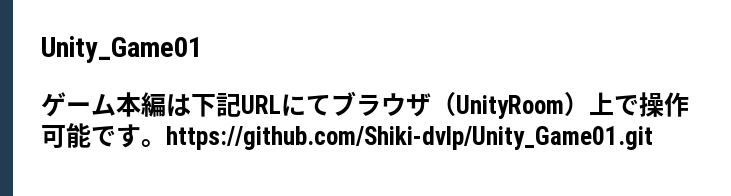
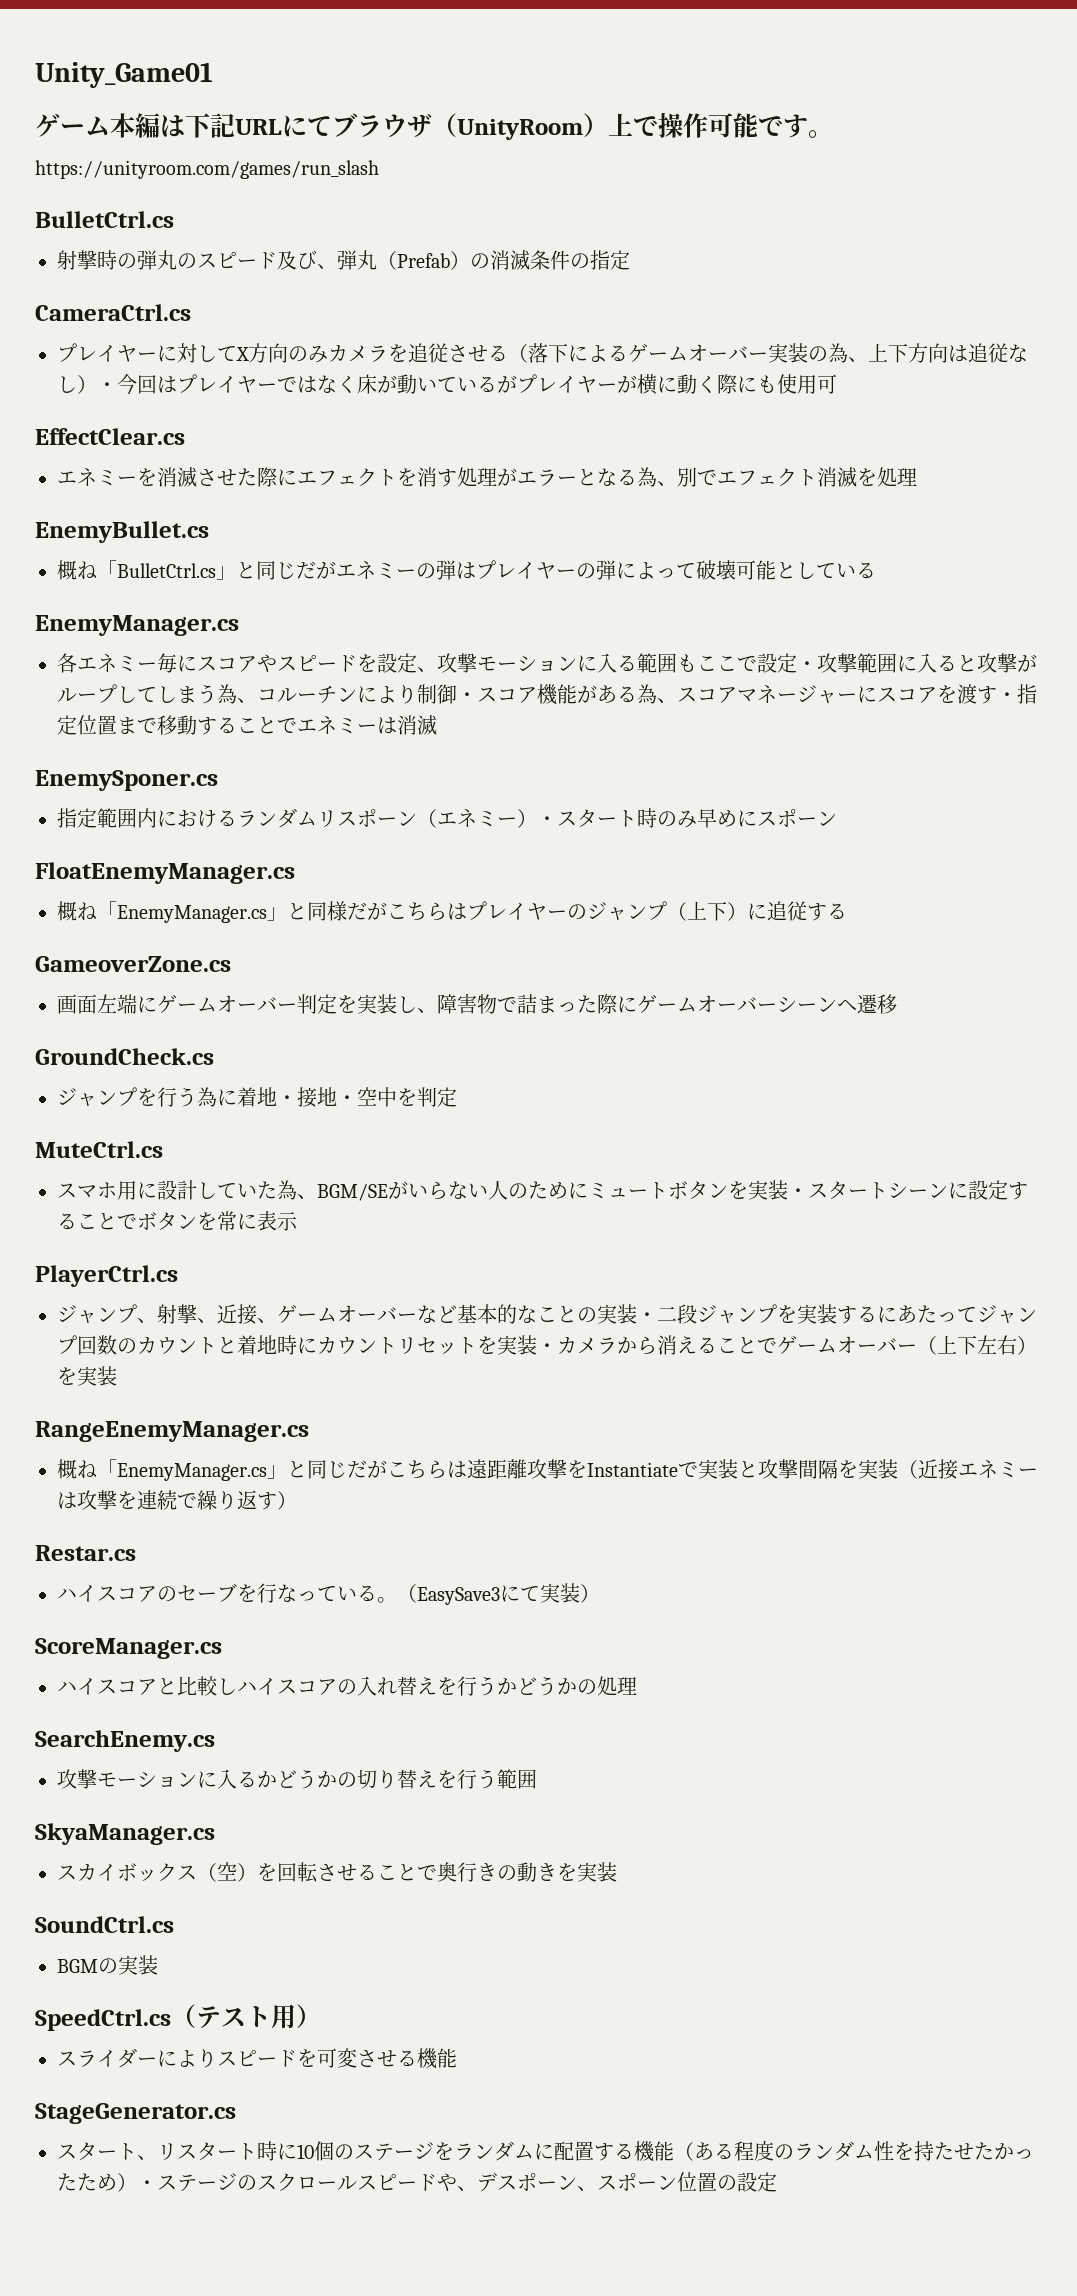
[166,126,653,150] https://github.com/Shiki-dvlp/Unity_Game01.git -> [35,160,379,179] [35,211,174,228] [57,250,630,270] [35,304,191,321] [57,343,1028,363] [57,374,837,395] [35,428,185,445] [57,467,917,487] [35,521,209,543] [57,560,876,580] [35,615,239,636] [57,653,1037,673] [57,684,1037,705] [57,715,437,735] [35,770,218,791] [57,808,837,828] [35,862,295,884] [57,901,847,923] [35,956,231,972] [57,994,897,1014] [35,1048,214,1065] [57,1087,457,1108] [35,1141,163,1158] [57,1180,1028,1201] [57,1211,298,1231] [35,1265,178,1287] [57,1304,1037,1325] [57,1335,1037,1355] [57,1366,117,1386] [35,1421,309,1442] [57,1459,1038,1481] [57,1490,297,1510] [35,1545,136,1561] [57,1583,600,1605] [35,1638,222,1659] [57,1676,637,1696] [35,1730,215,1752] [57,1769,537,1789] [35,1823,215,1845] [57,1862,617,1883] [35,1916,174,1933] [57,1955,158,1975] [35,2004,321,2031] [57,2048,457,2069] [35,2103,236,2124] [57,2140,1034,2162] [57,2172,777,2192] // https://unityroom.com/games/run_slash // BulletCtrl.cs // 射撃時の弾丸のスピード及び、弾丸（Prefab）の消滅条件の指定 // CameraCtrl.cs // プレイヤーに対してX方向のみカメラを追従させる（落下によるゲームオーバー実装の為、上下方向は追従なし）・今回はプレイヤーではなく床が動いているがプレイヤーが横に動く際にも使用可 // EffectClear.cs // エネミーを消滅させた際にエフェクトを消す処理がエラーとなる為、別でエフェクト消滅を処理 // EnemyBullet.cs // 概ね「BulletCtrl.cs」と同じだがエネミーの弾はプレイヤーの弾によって破壊可能としている // EnemyManager.cs // 各エネミー毎にスコアやスピードを設定、攻撃モーションに入る範囲もここで設定・攻撃範囲に入ると攻撃がループしてしまう為、コルーチンにより制御・スコア機能がある為、スコアマネージャーにスコアを渡す・指定位置まで移動することでエネミーは消滅 // EnemySponer.cs // 指定範囲内におけるランダムリスポーン（エネミー）・スタート時のみ早めにスポーン // FloatEnemyManager.cs // 概ね「EnemyManager.cs」と同様だがこちらはプレイヤーのジャンプ（上下）に追従する // GameoverZone.cs // 画面左端にゲームオーバー判定を実装し、障害物で詰まった際にゲームオーバーシーンへ遷移 // GroundCheck.cs // ジャンプを行う為に着地・接地・空中を判定 // MuteCtrl.cs // スマホ用に設計していた為、BGM/SEがいらない人のためにミュートボタンを実装・スタートシーンに設定することでボタンを常に表示 // PlayerCtrl.cs // ジャンプ、射撃、近接、ゲームオーバーなど基本的なことの実装・二段ジャンプを実装するにあたってジャンプ回数のカウントと着地時にカウントリセットを実装・カメラから消えることでゲームオーバー（上下左右）を実装 // RangeEnemyManager.cs // 概ね「EnemyManager.cs」と同じだがこちらは遠距離攻撃をInstantiateで実装と攻撃間隔を実装（近接エネミーは攻撃を連続で繰り返す） // Restar.cs // ハイスコアのセーブを行なっている。（EasySave3にて実装） // ScoreManager.cs // ハイスコアと比較しハイスコアの入れ替えを行うかどうかの処理 // SearchEnemy.cs // 攻撃モーションに入るかどうかの切り替えを行う範囲 // SkyaManager.cs // スカイボックス（空）を回転させることで奥行きの動きを実装 // SoundCtrl.cs // BGMの実装 // SpeedCtrl.cs（テスト用） // スライダーによりスピードを可変させる機能 // StageGenerator.cs // スタート、リスタート時に10個のステージをランダムに配置する機能（ある程度のランダム性を持たせたかったため）・ステージのスクロールスピードや、デスポーン、スポーン位置の設定

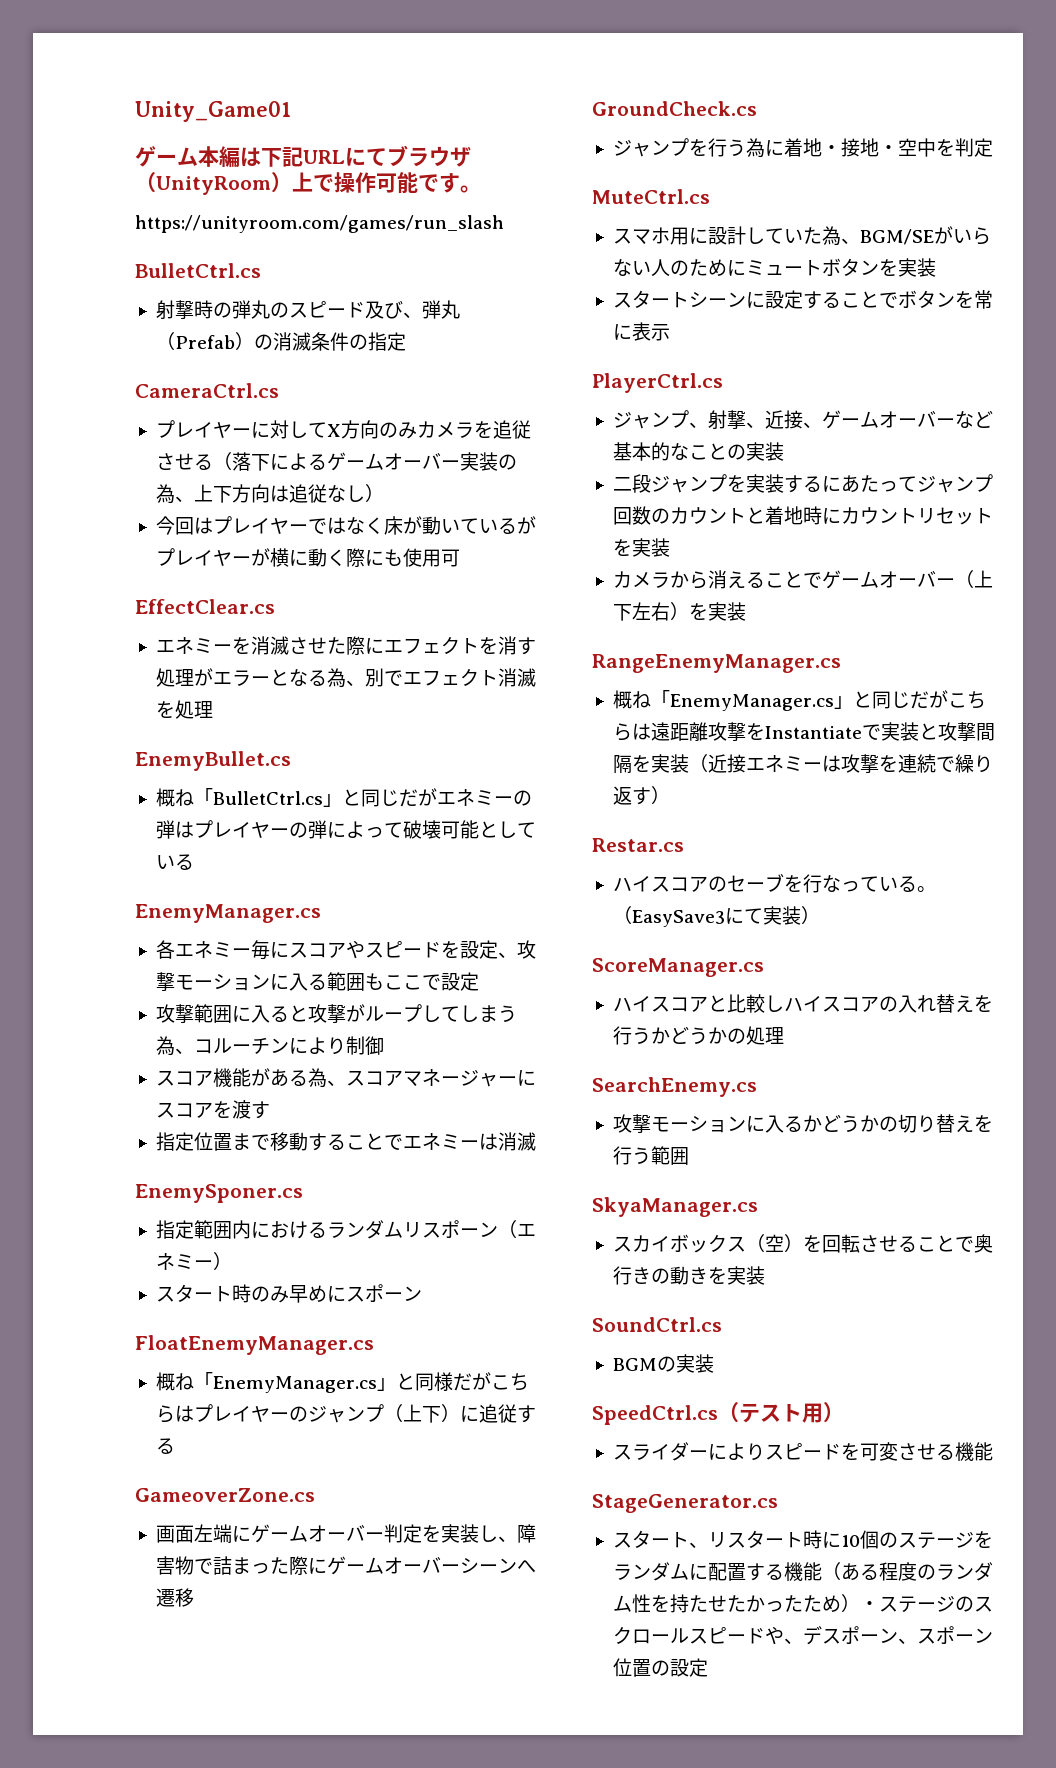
[97,382,117,392] ・ -> (384, 493) //
[797,661,817,671] ・ -> (479, 981) //
[457,692,477,702] ・ -> (384, 1045) //
[997,692,1017,702] ・ -> (270, 1110) //
[537,816,557,826] ・ -> (232, 1261) //
[788,1188,808,1198] ・ -> (936, 267) //
[637,1312,657,1322] ・ -> (784, 451) //
[537,1343,557,1353] ・ -> (670, 547) //

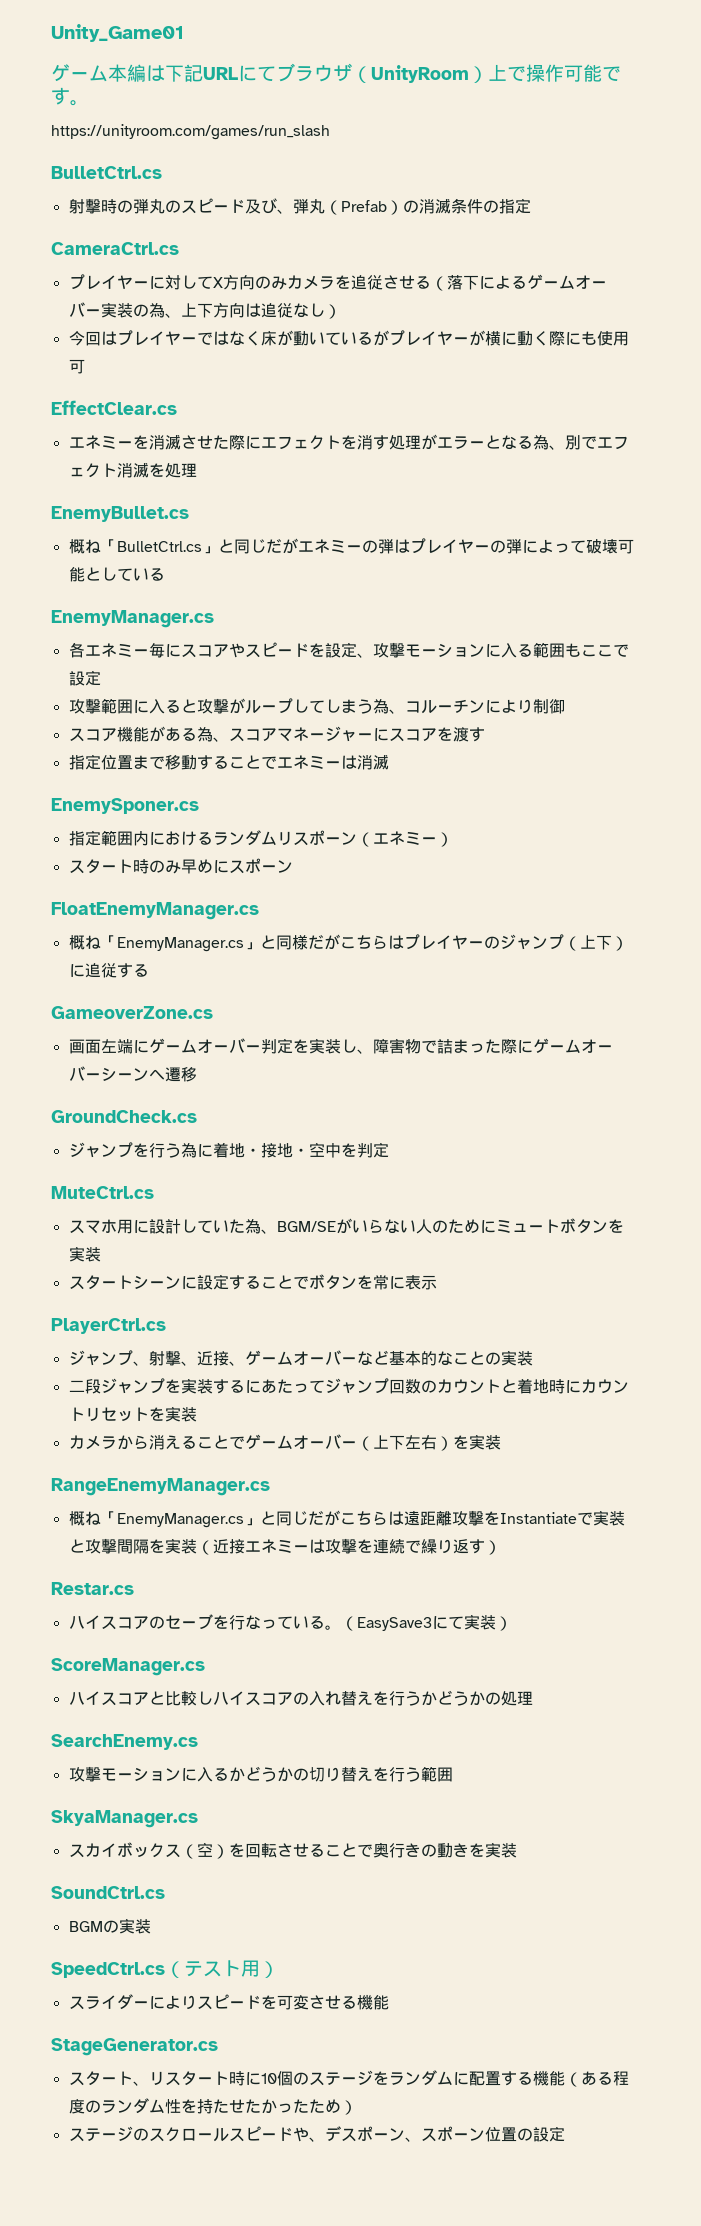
[859,1601,879,1611] ・ -> (357, 2107) //

